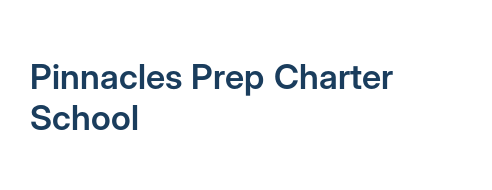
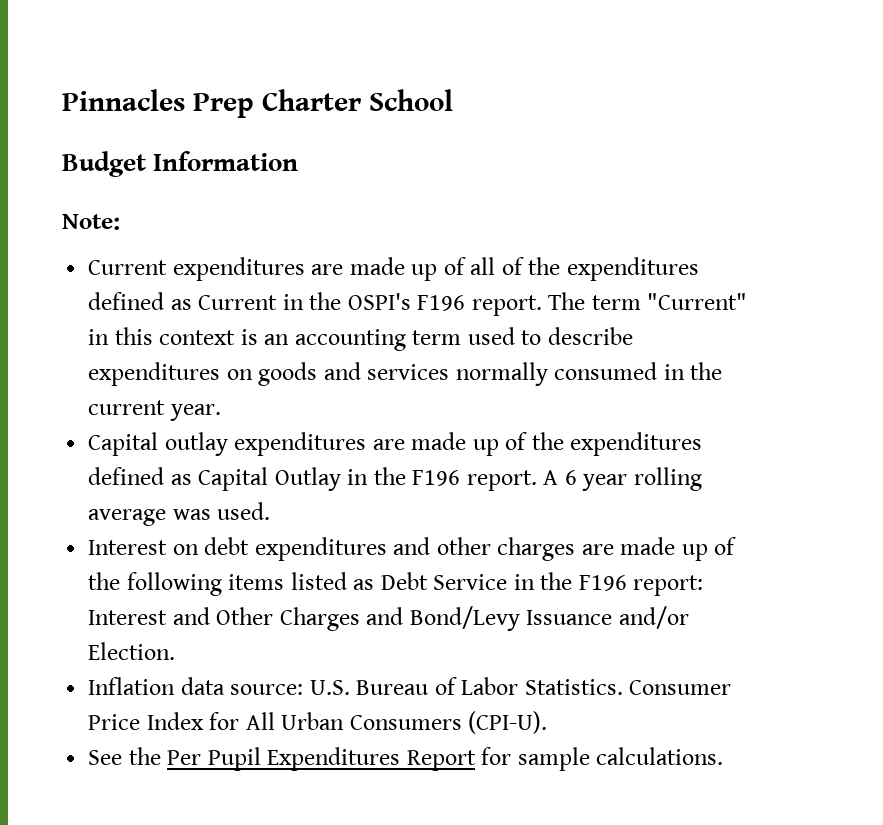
(139, 117) none -> [62,151,299,177] [62,214,120,230] [88,257,699,281] [88,292,748,316] [88,327,633,351] [88,362,723,386] [88,400,221,421] [88,432,703,456] [88,467,702,491] [88,502,271,526] [88,537,737,561] [88,572,704,596] [88,606,689,631] [88,642,176,660] [88,677,732,695] [88,711,548,734] [88,747,724,771] // Budget Information // Note: // Current expenditures are made up of all of the expenditures defined as Current in the OSPI's F196 report. The term "Current" in this context is an accounting term used to describe expenditures on goods and services normally consumed in the current year. // Capital outlay expenditures are made up of the expenditures defined as Capital Outlay in the F196 report. A 6 year rolling average was used. // Interest on debt expenditures and other charges are made up of the following items listed as Debt Service in the F196 report: Interest and Other Charges and Bond/Levy Issuance and/or Election. // Inflation data source: U.S. Bureau of Labor Statistics. Consumer Price Index for All Urban Consumers (CPI-U). // See the Per Pupil Expenditures Report for sample calculations.

